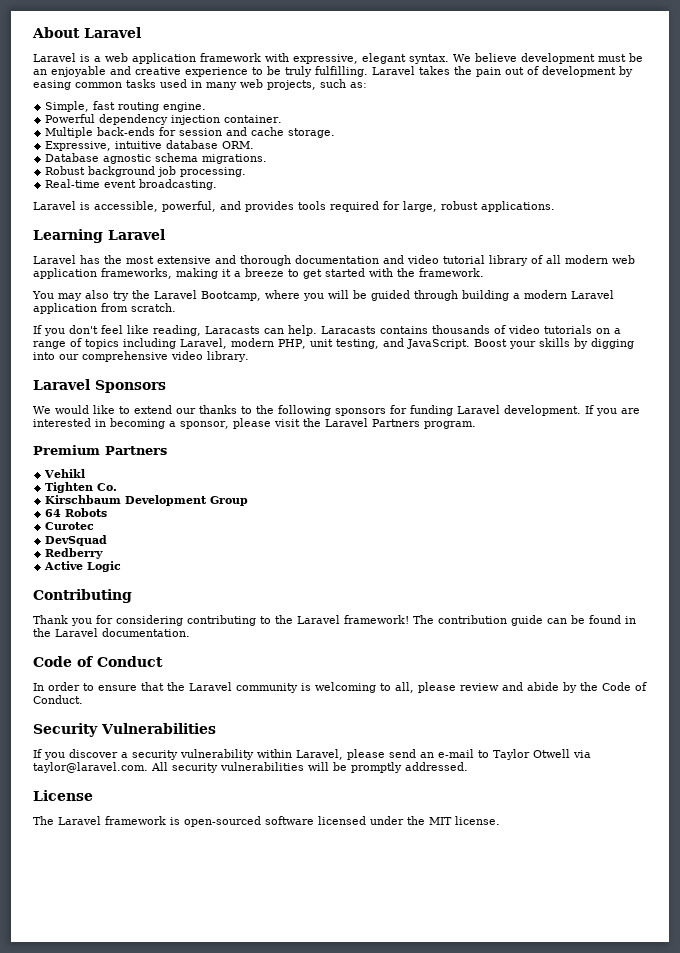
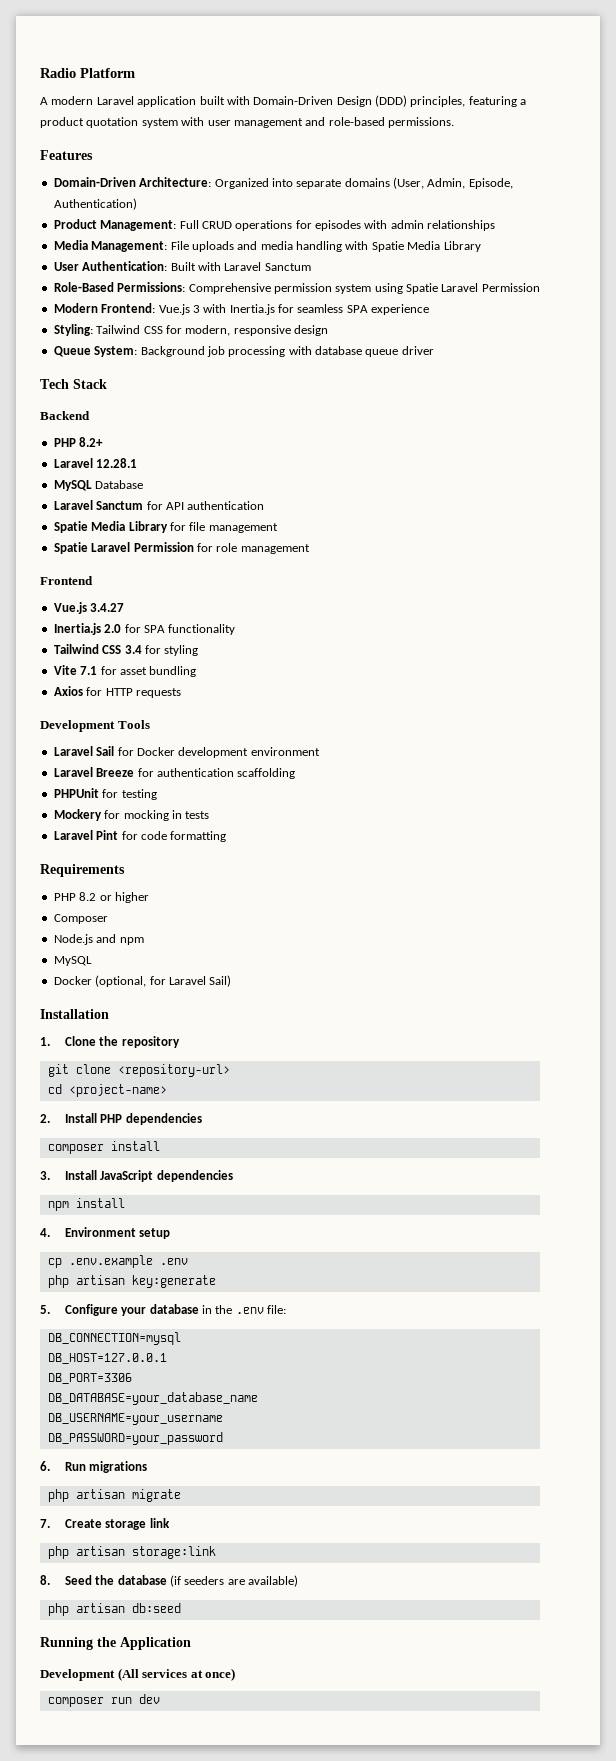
[32,27,141,38] [33,53,643,64] [33,66,633,77] [33,79,367,90] [45,101,207,112] [45,114,283,125] [45,127,336,138] [45,140,255,151] [45,153,268,164] [45,166,247,177] [45,179,218,190] [33,201,555,212] [33,229,165,243] [33,255,635,266] [33,268,484,279] [32,290,614,301] [33,303,176,314] [33,325,621,336] [33,338,634,349] [33,351,249,362] [33,379,166,393] [33,405,640,416] [33,418,476,429] [33,445,167,455] [44,469,86,478] [45,482,118,493] [45,495,249,506] [45,508,108,517] [45,522,95,530] [45,535,108,546] [45,548,104,559] [44,561,122,572] [33,589,132,603] [33,615,636,626] [33,628,190,637] [33,656,163,667] [33,682,647,693] [33,695,83,704] [33,723,216,737] [33,749,591,760] [33,762,468,773] [33,790,93,801] [33,816,500,827] About Laravel // Laravel is a web application framework with expressive, elegant syntax. We believe development must be an enjoyable and creative experience to be truly fulfilling. Laravel takes the pain out of development by easing common tasks used in many web projects, such as: // Simple, fast routing engine. // Powerful dependency injection container. // Multiple back-ends for session and cache storage. // Expressive, intuitive database ORM. // Database agnostic schema migrations. // Robust background job processing. // Real-time event broadcasting. // Laravel is accessible, powerful, and provides tools required for large, robust applications. // Learning Laravel // Laravel has the most extensive and thorough documentation and video tutorial library of all modern web application frameworks, making it a breeze to get started with the framework. // You may also try the Laravel Bootcamp, where you will be guided through building a modern Laravel application from scratch. // If you don't feel like reading, Laracasts can help. Laracasts contains thousands of video tutorials on a range of topics including Laravel, modern PHP, unit testing, and JavaScript. Boost your skills by digging into our comprehensive video library. // Laravel Sponsors // We would like to extend our thanks to the following sponsors for funding Laravel development. If you are interested in becoming a sponsor, please visit the Laravel Partners program. // Premium Partners // Vehikl // Tighten Co. // Kirschbaum Development Group // 64 Robots // Curotec // DevSquad // Redberry // Active Logic // Contributing // Thank you for considering contributing to the Laravel framework! The contribution guide can be found in the Laravel documentation. // Code of Conduct // In order to ensure that the Laravel community is welcoming to all, please review and abide by the Code of Conduct. // Security Vulnerabilities // If you discover a security vulnerability within Laravel, please send an e-mail to Taylor Otwell via taylor@laravel.com. All security vulnerabilities will be promptly addressed. // License // The Laravel framework is open-sourced software licensed under the MIT license. -> [40,68,135,78] [40,95,527,107] [40,117,454,128] [40,150,93,160] [53,177,513,189] [53,198,137,210] [53,219,496,231] [53,240,481,252] [53,261,311,271] [53,282,540,294] [53,303,430,315] [53,324,328,336] [53,346,434,357] [40,379,107,389] [40,411,90,420] [53,437,104,447] [53,458,138,468] [53,480,144,491] [53,500,265,510] [53,521,278,533] [53,542,310,554] [40,576,93,585] [53,602,125,614] [53,623,236,635] [53,644,199,656] [53,665,197,677] [53,686,181,698] [40,720,150,732] [53,746,320,758] [53,767,296,779] [53,788,157,800] [53,809,210,821] [53,830,227,842] [40,864,125,877] [53,892,149,903] [53,914,108,924] [53,934,144,945] [53,956,92,966] [53,975,232,987] [40,1009,109,1019] [40,1036,180,1048] [47,1064,230,1077] [47,1084,167,1097] [40,1113,202,1125] [47,1141,160,1154] [40,1170,233,1182] [47,1198,125,1211] [40,1227,171,1239] [47,1255,188,1268] [47,1275,216,1288] [40,1304,287,1316] [47,1332,181,1345] [47,1353,167,1364] [47,1373,132,1384] [47,1392,258,1405] [47,1413,223,1425] [47,1432,223,1445] [40,1461,148,1473] [47,1489,181,1502] [40,1518,170,1530] [47,1546,216,1559] [40,1575,299,1587] [47,1603,181,1616] [40,1637,191,1650] [40,1668,236,1681] [47,1694,160,1707] Radio Platform // A modern Laravel application built with Domain-Driven Design (DDD) principles, featuring a product quotation system with user management and role-based permissions. // Features // Domain-Driven Architecture: Organized into separate domains (User, Admin, Episode, Authentication) // Product Management: Full CRUD operations for episodes with admin relationships // Media Management: File uploads and media handling with Spatie Media Library // User Authentication: Built with Laravel Sanctum // Role-Based Permissions: Comprehensive permission system using Spatie Laravel Permission // Modern Frontend: Vue.js 3 with Inertia.js for seamless SPA experience // Styling: Tailwind CSS for modern, responsive design // Queue System: Background job processing with database queue driver // Tech Stack // Backend // PHP 8.2+ // Laravel 12.28.1 // MySQL Database // Laravel Sanctum for API authentication // Spatie Media Library for file management // Spatie Laravel Permission for role management // Frontend // Vue.js 3.4.27 // Inertia.js 2.0 for SPA functionality // Tailwind CSS 3.4 for styling // Vite 7.1 for asset bundling // Axios for HTTP requests // Development Tools // Laravel Sail for Docker development environment // Laravel Breeze for authentication scaffolding // PHPUnit for testing // Mockery for mocking in tests // Laravel Pint for code formatting // Requirements // PHP 8.2 or higher // Composer // Node.js and npm // MySQL // Docker (optional, for Laravel Sail) // Installation // 1. Clone the repository // git clone <repository-url> // cd <project-name> // 2. Install PHP dependencies // composer install // 3. Install JavaScript dependencies // npm install // 4. Environment setup // cp .env.example .env // php artisan key:generate // 5. Configure your database in the .env file: // DB_CONNECTION=mysql // DB_HOST=127.0.0.1 // DB_PORT=3306 // DB_DATABASE=your_database_name // DB_USERNAME=your_username // DB_PASSWORD=your_password // 6. Run migrations // php artisan migrate // 7. Create storage link // php artisan storage:link // 8. Seed the database (if seeders are available) // php artisan db:seed // Running the Application // Development (All services at once) // composer run dev

